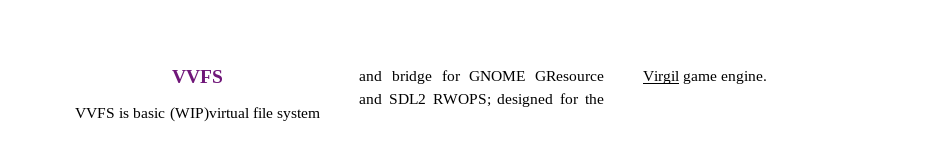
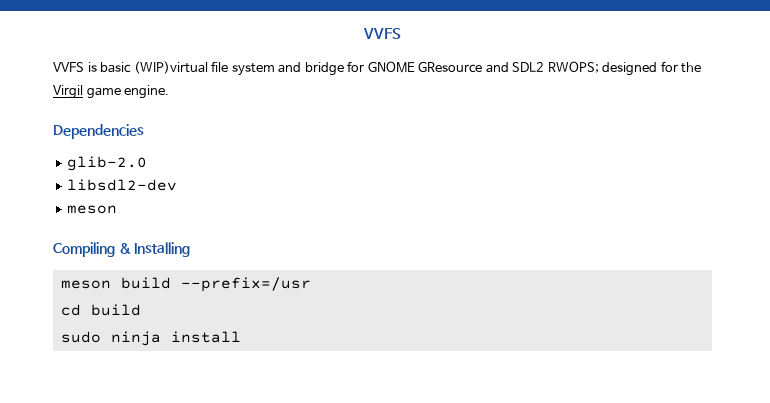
(768, 77) none -> [53,124,144,139] [67,156,148,171] [67,179,178,191] [67,205,118,214] [53,242,191,257] [60,277,311,292] [60,304,141,316] [60,331,241,346] // Dependencies // glib-2.0 // libsdl2-dev // meson // Compiling & Installing // meson build --prefix=/usr // cd build // sudo ninja install

